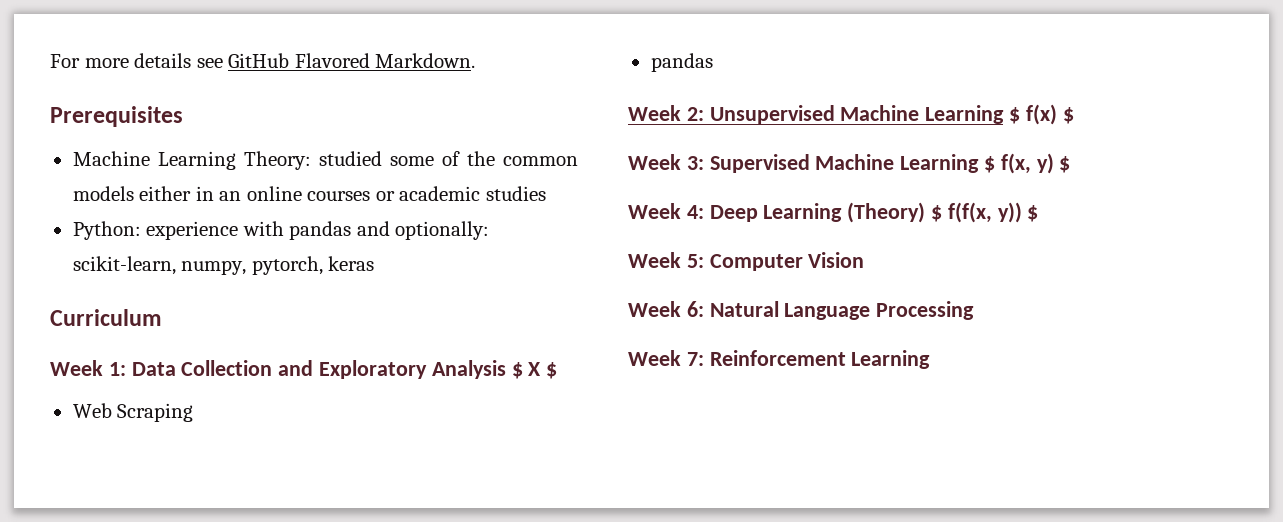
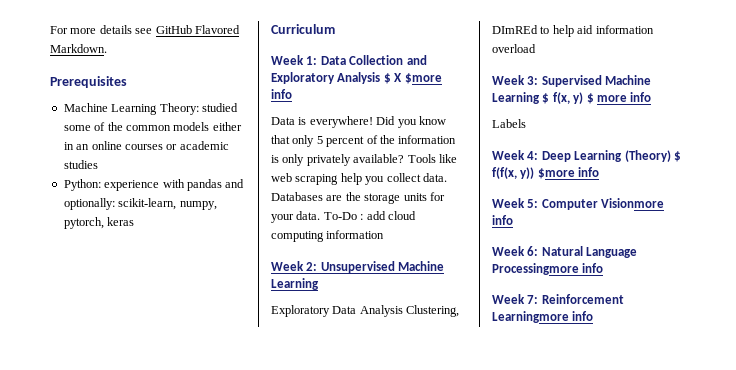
[546,362,558,379] [72,403,194,422] [650,53,713,72] $ // Web Scraping // pandas -> [404,73,442,84] [271,89,292,99] [271,116,446,128] [271,135,457,147] [271,154,457,166] [271,173,447,185] [271,192,445,204] [271,211,416,223] [271,230,385,242] $more info // Data is everywhere! Did you know that only 5 percent of the information is only privately available? Tools like web scraping help you collect data. Databases are the storage units for your data. To-Do : add cloud computing information
[1009,104,1074,125] $ f(x) $ -> [271,305,460,317] [492,25,654,37] [492,44,536,53] // Exploratory Data Analysis Clustering, DImREd to help aid information overload
(1071, 164) none -> [596,92,652,102] [492,119,526,128] more info // Labels
[1027,205,1039,222] $ -> [537,167,600,179] $more info
[808,252,865,268] Vision -> [601,198,665,208] [492,215,513,225] Visionmore info
[876,301,975,320] Processing -> [492,263,604,275] Processingmore info
[851,350,931,369] Learning -> [492,311,594,323] Learningmore info

